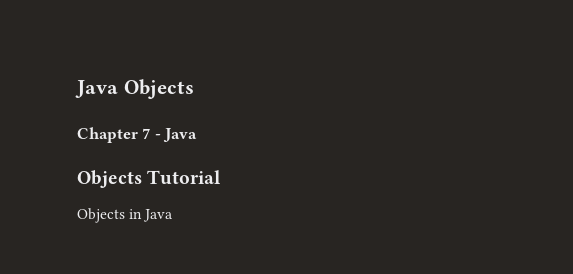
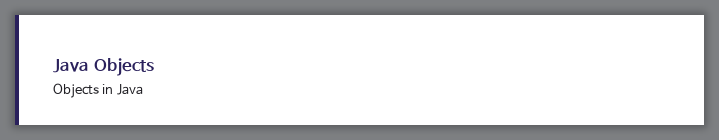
[77,127,198,143] [77,170,222,188] // Chapter 7 - Java // Objects Tutorial -> (154, 67) none

